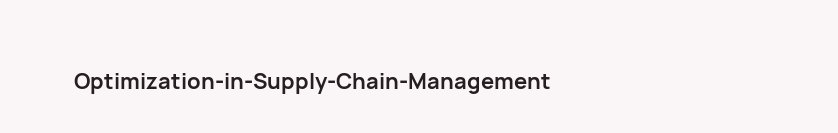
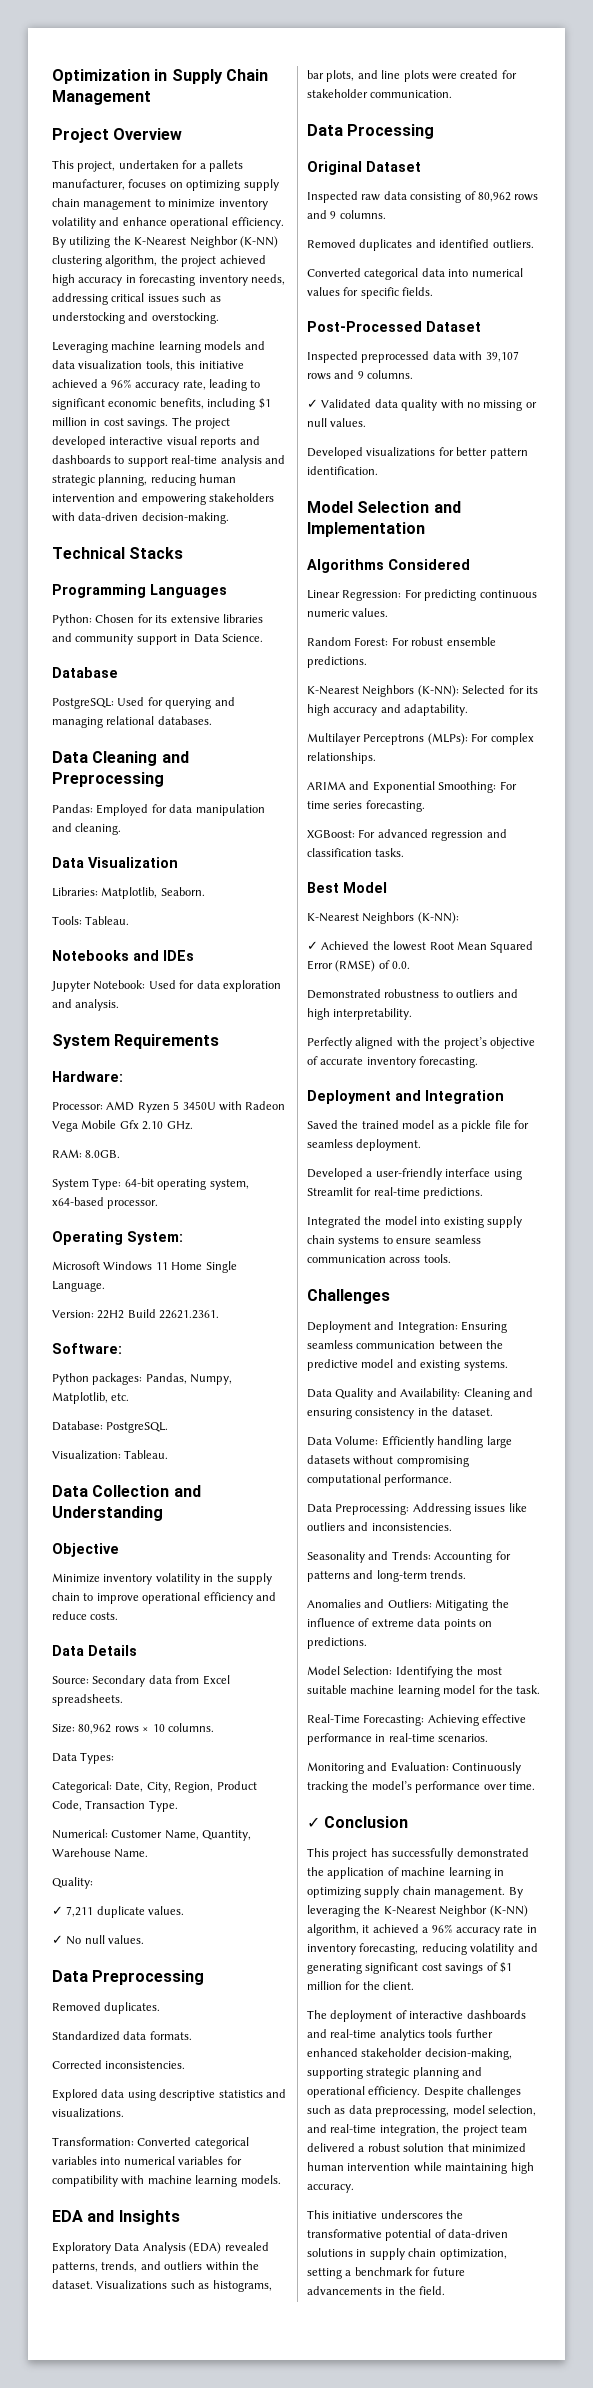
[74,73,551,94] Optimization-in-Supply-Chain-Management -> [52,69,268,84] [52,90,151,105] [52,128,183,143] [52,160,243,172] [52,179,279,191] [52,198,268,210] [52,217,284,229] [52,236,278,248] [52,255,266,267] [52,274,285,286] [52,293,221,305] [52,312,219,324] [52,341,265,353] [52,360,244,371] [52,379,261,391] [52,398,271,410] [52,417,230,429] [52,436,260,448] [52,455,285,467] [52,474,237,486] [52,493,275,505] [52,512,229,524] [52,547,184,559] [52,584,227,598] [52,614,263,626] [52,633,263,645] [52,667,118,678] [52,697,235,709] [52,716,212,728] [52,751,189,766] [52,772,164,787] [52,804,265,816] [52,823,122,835] [52,857,178,868] [52,887,205,899] [52,916,130,925] [52,950,194,961] [51,980,281,992] [52,999,120,1011] [52,1034,220,1049] [52,1071,123,1082] [52,1101,286,1113] [52,1120,193,1132] [52,1149,121,1158] [52,1178,249,1190] [52,1197,159,1209] [52,1231,183,1245] [52,1261,237,1273] [52,1281,105,1292] [52,1309,220,1319] [52,1343,122,1354] [52,1373,233,1385] [52,1392,130,1404] [52,1421,169,1433] [52,1450,169,1460] [52,1485,201,1497] [52,1506,163,1521] [52,1543,119,1557] [52,1573,272,1585] [52,1592,276,1604] [52,1611,119,1620] [52,1645,137,1656] [52,1675,230,1687] [52,1694,123,1706] [52,1723,214,1734] [52,1752,115,1764] [52,1781,257,1793] [52,1800,178,1812] [52,1829,252,1841] [52,1848,149,1858] [52,1877,93,1889] [52,1906,185,1918] [52,1935,145,1945] [52,1970,205,1985] [52,2002,161,2014] [52,2031,192,2041] [52,2060,186,2069] [52,2089,286,2101] [52,2108,124,2118] [52,2137,249,2149] [52,2156,242,2165] [52,2175,281,2187] [52,2210,180,2225] [52,2242,269,2254] [52,2261,259,2273] [52,2280,272,2292] [307,70,517,82] [307,89,453,98] [307,124,435,139] [307,161,421,175] [307,191,539,203] [307,210,386,219] [307,239,534,251] [307,268,523,280] [307,287,434,299] [307,321,481,332] [307,351,519,363] [307,370,414,380] [307,399,537,411] [307,418,367,427] [307,447,528,459] [307,466,378,475] [307,501,461,513] [307,522,425,537] [307,559,470,573] [307,589,537,601] [307,608,389,617] [307,637,496,646] [307,656,367,668] [307,685,538,697] [307,704,469,716] [307,733,534,745] [307,752,376,764] [307,781,517,793] [307,800,425,812] [307,829,507,841] [307,848,405,857] [307,882,387,893] [307,912,459,924] [307,941,534,953] [307,960,411,972] [307,989,518,999] [307,1008,413,1020] [307,1037,535,1049] [307,1056,479,1068] [307,1090,504,1104] [307,1120,529,1132] [307,1139,422,1151] [307,1168,522,1180] [307,1187,484,1199] [307,1216,522,1228] [307,1235,481,1247] [307,1254,451,1263] [307,1289,390,1304] [307,1321,508,1333] [307,1340,504,1350] [307,1359,508,1371] [307,1388,533,1400] [307,1407,493,1419] [307,1436,512,1448] [307,1455,469,1467] [307,1474,453,1486] [307,1503,527,1515] [307,1522,452,1531] [307,1551,511,1563] [307,1570,467,1582] [307,1599,509,1611] [307,1618,492,1630] [307,1637,367,1649] [307,1666,502,1678] [307,1685,541,1697] [307,1714,527,1726] [307,1733,489,1745] [307,1762,522,1774] [307,1781,535,1793] [307,1816,409,1828] [307,1848,529,1860] [307,1867,504,1879] [307,1886,523,1898] [307,1905,528,1917] [307,1924,537,1936] [307,1943,538,1955] [307,1962,512,1974] [307,1981,415,1990] [307,2010,526,2022] [307,2029,493,2041] [307,2048,512,2060] [307,2067,483,2079] [307,2086,522,2098] [307,2105,536,2117] [307,2124,527,2136] [307,2143,526,2153] [307,2162,534,2174] [307,2184,354,2193] [307,2210,464,2219] [307,2229,509,2241] [307,2248,507,2260] [307,2267,465,2279] [307,2286,446,2295] Optimization in Supply Chain Management // Project Overview // This project, undertaken for a pallets manufacturer, focuses on optimizing supply chain management to minimize inventory volatility and enhance operational efficiency. By utilizing the K-Nearest Neighbor (K-NN) clustering algorithm, the project achieved high accuracy in forecasting inventory needs, addressing critical issues such as understocking and overstocking. // Leveraging machine learning models and data visualization tools, this initiative achieved a 96% accuracy rate, leading to significant economic benefits, including $1 million in cost savings. The project developed interactive visual reports and dashboards to support real-time analysis and strategic planning, reducing human intervention and empowering stakeholders with data-driven decision-making. // Technical Stacks // Programming Languages // Python: Chosen for its extensive libraries and community support in Data Science. // Database // PostgreSQL: Used for querying and managing relational databases. // Data Cleaning and Preprocessing // Pandas: Employed for data manipulation and cleaning. // Data Visualization // Libraries: Matplotlib, Seaborn. // Tools: Tableau. // Notebooks and IDEs // Jupyter Notebook: Used for data exploration and analysis. // System Requirements // Hardware: // Processor: AMD Ryzen 5 3450U with Radeon Vega Mobile Gfx 2.10 GHz. // RAM: 8.0GB. // System Type: 64-bit operating system, x64-based processor. // Operating System: // Microsoft Windows 11 Home Single Language. // Version: 22H2 Build 22621.2361. // Software: // Python packages: Pandas, Numpy, Matplotlib, etc. // Database: PostgreSQL. // Visualization: Tableau. // Data Collection and Understanding // Objective // Minimize inventory volatility in the supply chain to improve operational efficiency and reduce costs. // Data Details // Source: Secondary data from Excel spreadsheets. // Size: 80,962 rows × 10 columns. // Data Types: // Categorical: Date, City, Region, Product Code, Transaction Type. // Numerical: Customer Name, Quantity, Warehouse Name. // Quality: // ✓ 7,211 duplicate values. // ✓ No null values. // Data Preprocessing // Removed duplicates. // Standardized data formats. // Corrected inconsistencies. // Explored data using descriptive statistics and visualizations. // Transformation: Converted categorical variables into numerical variables for compatibility with machine learning models. // EDA and Insights // Exploratory Data Analysis (EDA) revealed patterns, trends, and outliers within the dataset. Visualizations such as histograms, bar plots, and line plots were created for stakeholder communication. // Data Processing // Original Dataset // Inspected raw data consisting of 80,962 rows and 9 columns. // Removed duplicates and identified outliers. // Converted categorical data into numerical values for specific fields. // Post-Processed Dataset // Inspected preprocessed data with 39,107 rows and 9 columns. // ✓ Validated data quality with no missing or null values. // Developed visualizations for better pattern identification. // Model Selection and Implementation // Algorithms Considered // Linear Regression: For predicting continuous numeric values. // Random Forest: For robust ensemble predictions. // K-Nearest Neighbors (K-NN): Selected for its high accuracy and adaptability. // Multilayer Perceptrons (MLPs): For complex relationships. // ARIMA and Exponential Smoothing: For time series forecasting. // XGBoost: For advanced regression and classification tasks. // Best Model // K-Nearest Neighbors (K-NN): // ✓ Achieved the lowest Root Mean Squared Error (RMSE) of 0.0. // Demonstrated robustness to outliers and high interpretability. // Perfectly aligned with the project’s objective of accurate inventory forecasting. // Deployment and Integration // Saved the trained model as a pickle file for seamless deployment. // Developed a user-friendly interface using Streamlit for real-time predictions. // Integrated the model into existing supply chain systems to ensure seamless communication across tools. // Challenges // Deployment and Integration: Ensuring seamless communication between the predictive model and existing systems. // Data Quality and Availability: Cleaning and ensuring consistency in the dataset. // Data Volume: Efficiently handling large datasets without compromising computational performance. // Data Preprocessing: Addressing issues like outliers and inconsistencies. // Seasonality and Trends: Accounting for patterns and long-term trends. // Anomalies and Outliers: Mitigating the influence of extreme data points on predictions. // Model Selection: Identifying the most suitable machine learning model for the task. // Real-Time Forecasting: Achieving effective performance in real-time scenarios. // Monitoring and Evaluation: Continuously tracking the model’s performance over time. // ✓ Conclusion // This project has successfully demonstrated the application of machine learning in optimizing supply chain management. By leveraging the K-Nearest Neighbor (K-NN) algorithm, it achieved a 96% accuracy rate in inventory forecasting, reducing volatility and generating significant cost savings of $1 million for the client. // The deployment of interactive dashboards and real-time analytics tools further enhanced stakeholder decision-making, supporting strategic planning and operational efficiency. Despite challenges such as data preprocessing, model selection, and real-time integration, the project team delivered a robust solution that minimized human intervention while maintaining high accuracy. // This initiative underscores the transformative potential of data-driven solutions in supply chain optimization, setting a benchmark for future advancements in the field.

